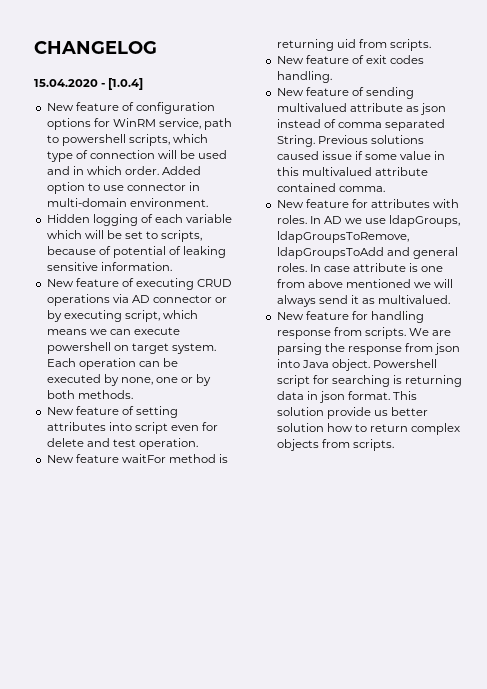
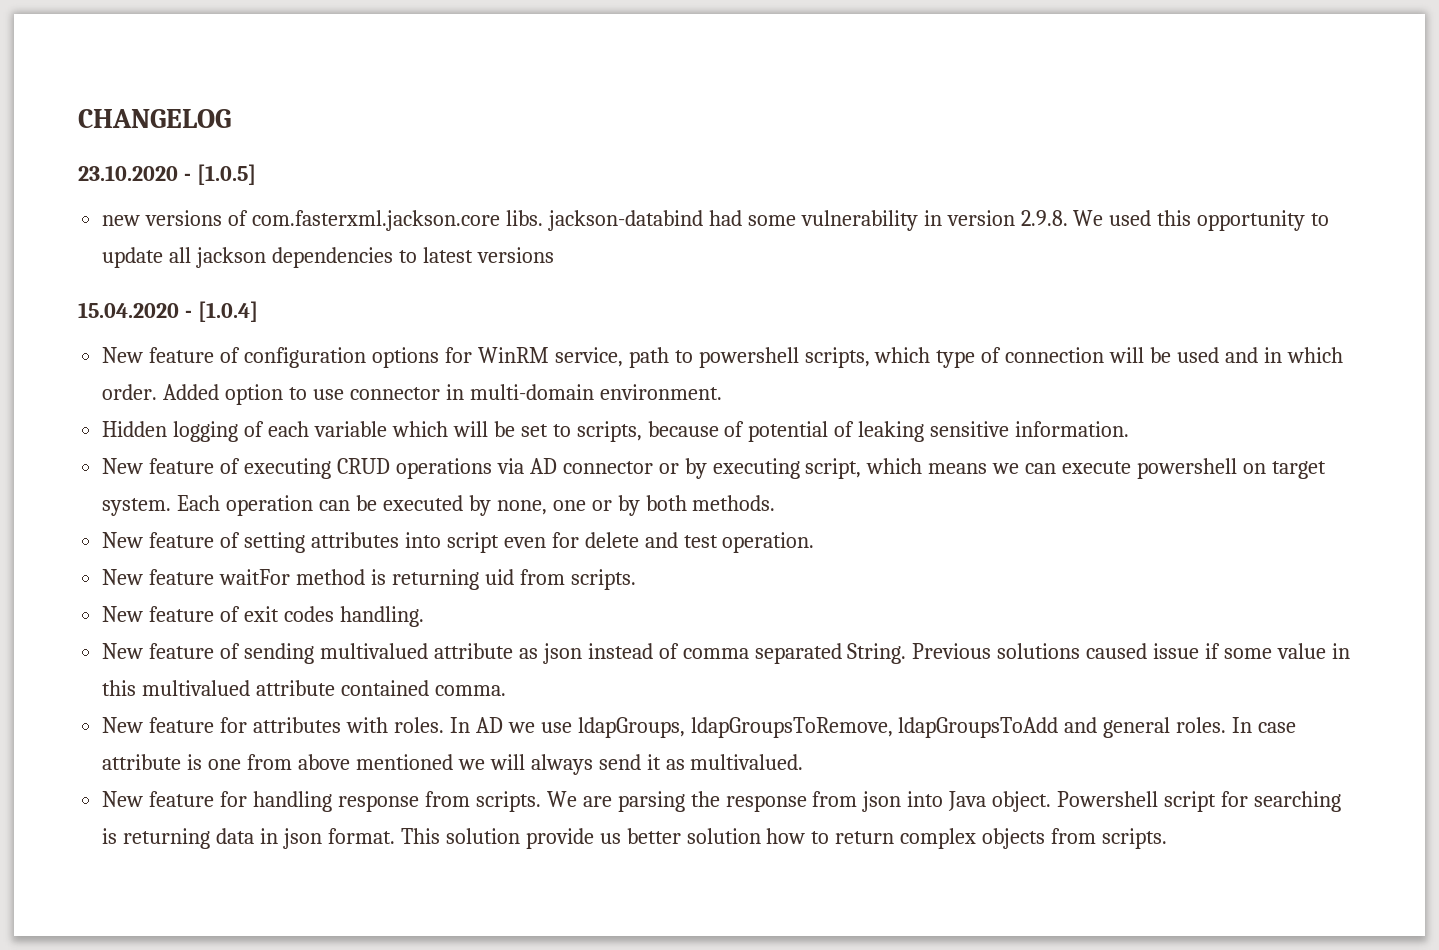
(157, 47) none -> [78,164,256,185] [102,210,1330,231] [102,247,554,268] // 23.10.2020 - [1.0.5] // new versions of com.fasterxml.jackson.core libs. jackson-databind had some vulnerability in version 2.9.8. We used this opportunity to update all jackson dependencies to latest versions

